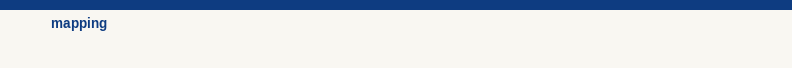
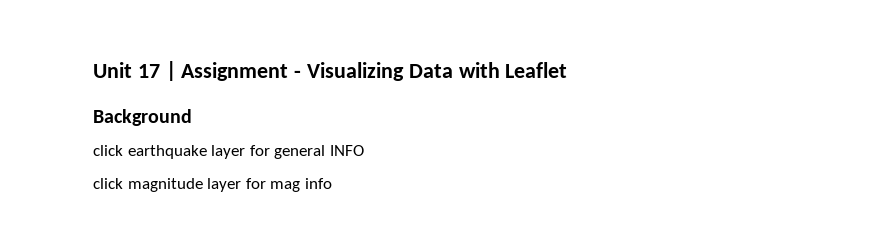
[51,17,107,31] mapping -> [93,61,568,81] [93,109,192,126] [93,145,364,159] [93,178,332,192] Unit 17 | Assignment - Visualizing Data with Leaflet // Background // click earthquake layer for general INFO // click magnitude layer for mag info

